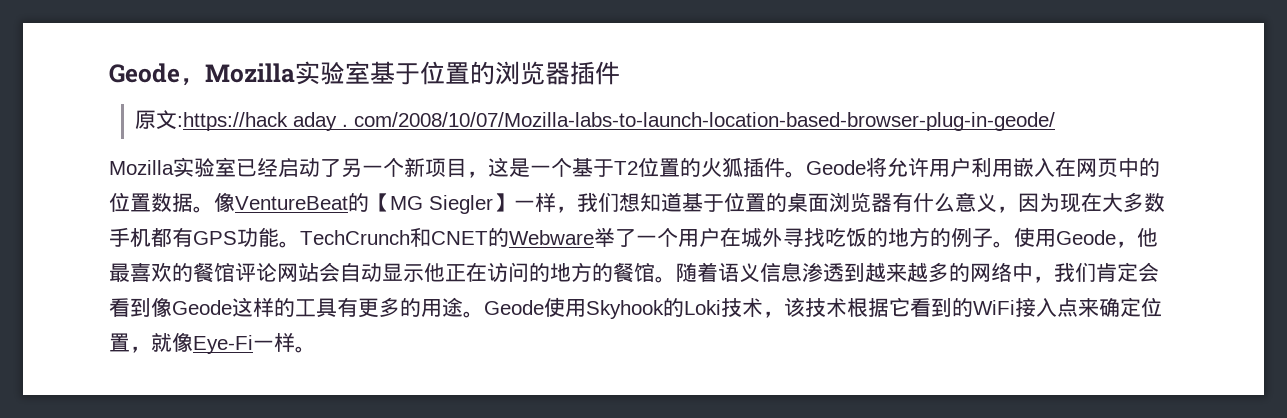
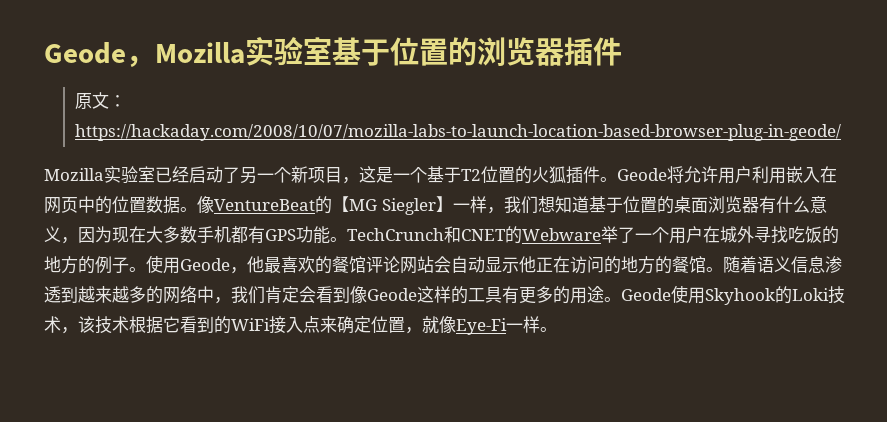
[177,112,1056,131] :https://hack aday . com/2008/10/07/Mozilla-labs-to-launch-location-based-browser-plug-in-geode/ -> [108,95,126,107] [74,124,841,141] ：https://hackaday.com/2008/10/07/mozilla-labs-to-launch-location-based-browser-plug-in-geode/

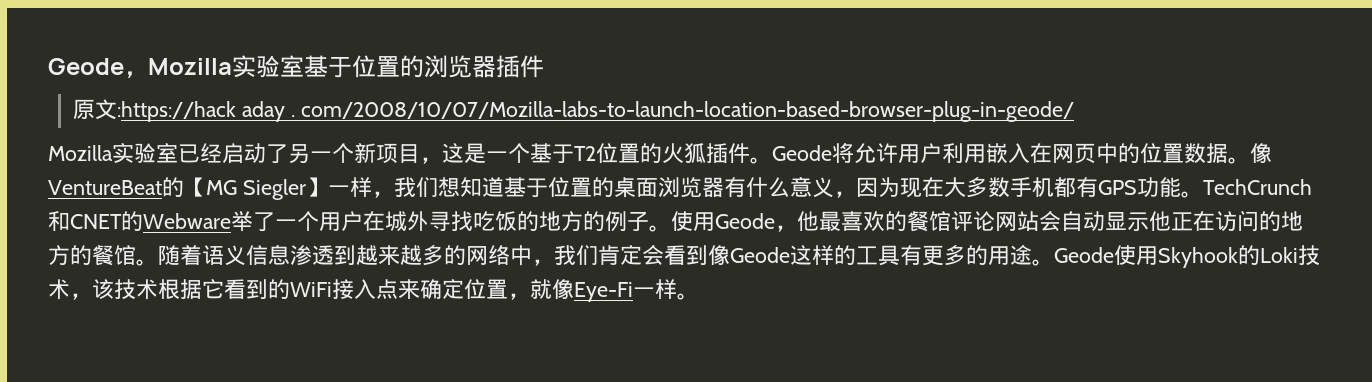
[108,95,126,107] [74,124,841,141] ：https://hackaday.com/2008/10/07/mozilla-labs-to-launch-location-based-browser-plug-in-geode/ -> [117,101,1074,122] :https://hack aday . com/2008/10/07/Mozilla-labs-to-launch-location-based-browser-plug-in-geode/

